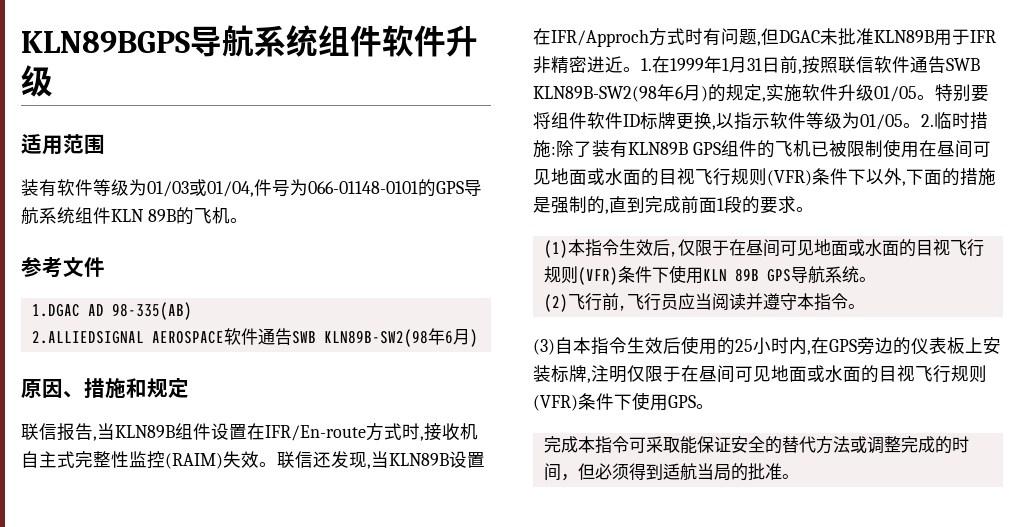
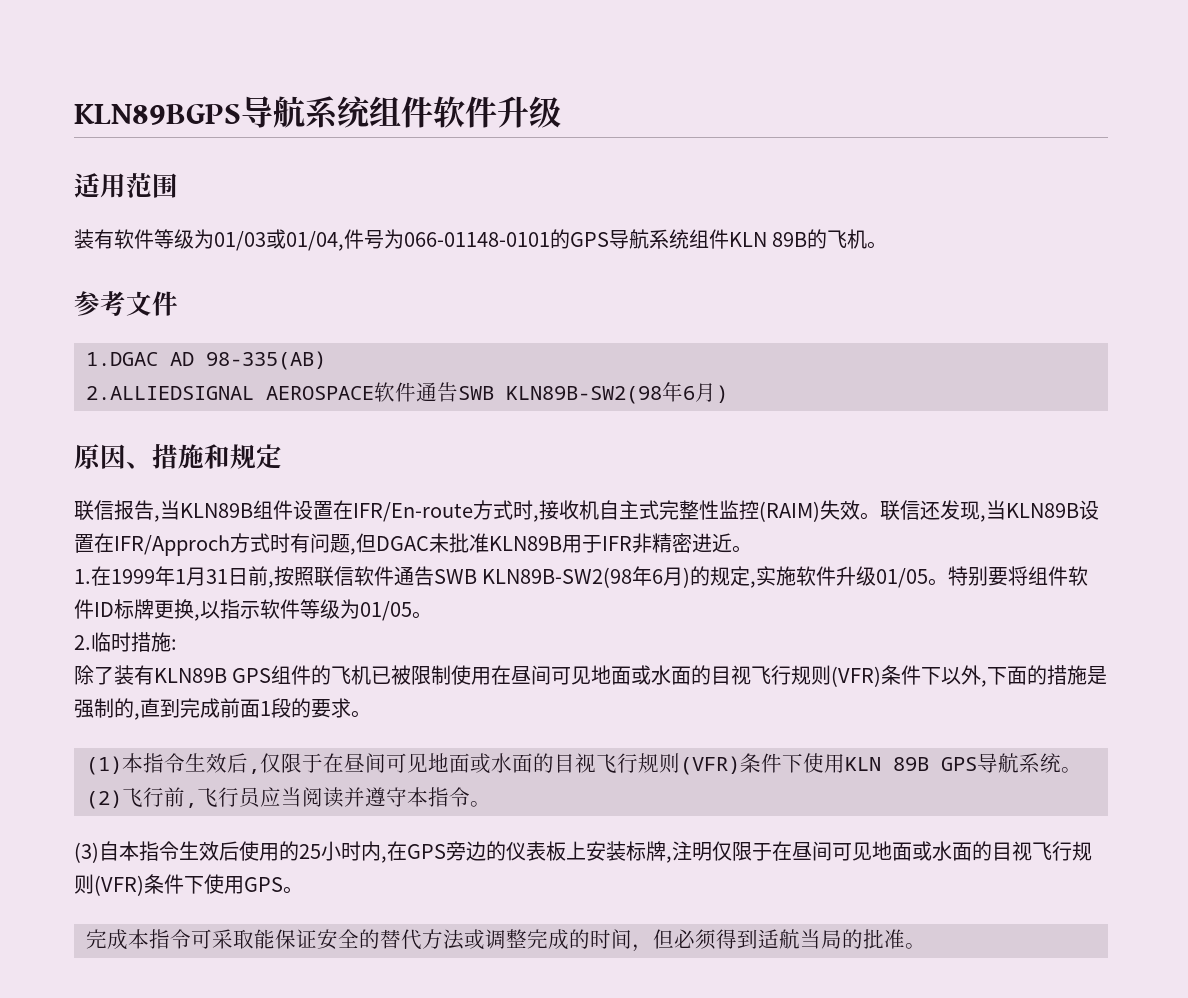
(641, 69) none -> (752, 549) //
(921, 125) none -> (432, 615) //
(556, 150) none -> (177, 644) //

